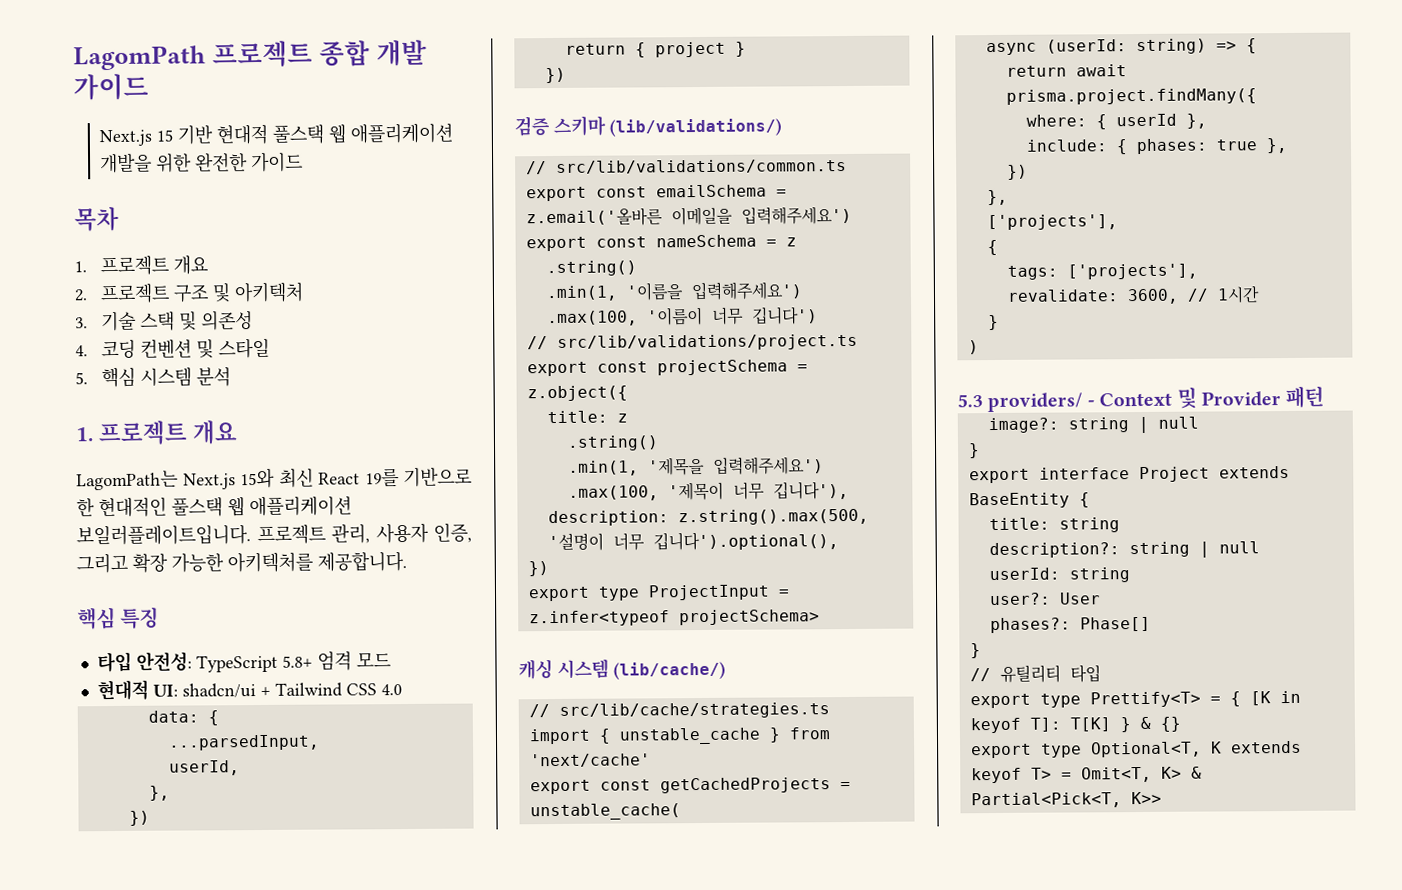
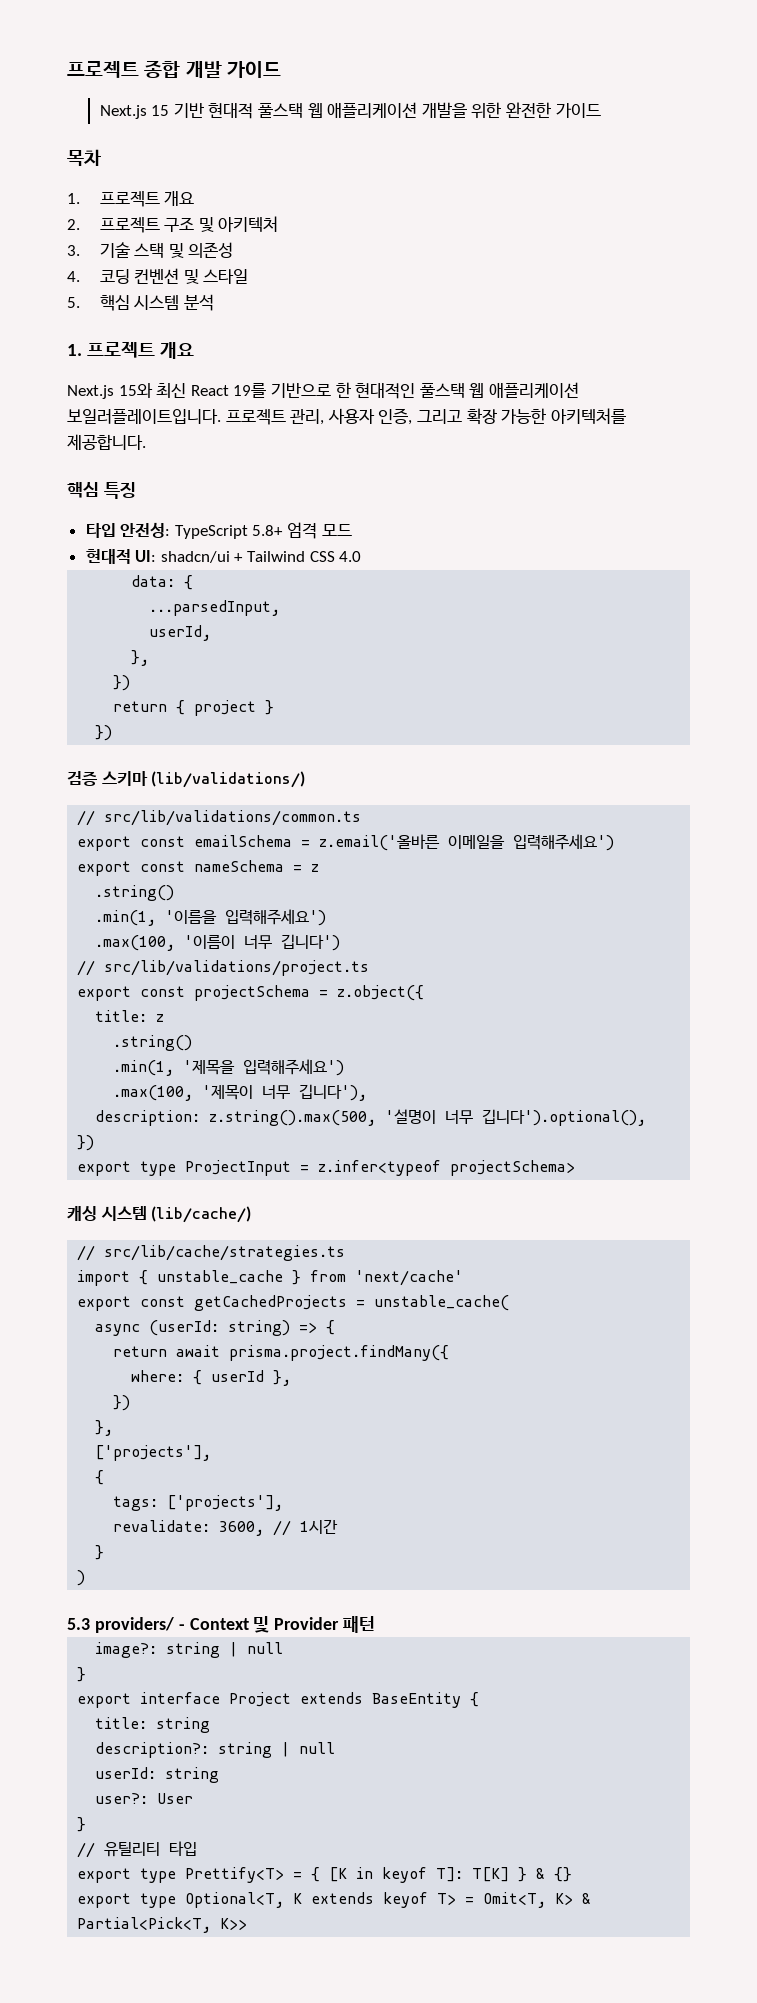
[73,45,206,71] LagomPath -> (67, 69) none
[76,470,178,491] LagomPath는 -> (194, 350) none
[1025,138,1288,155] // include: { phases: true }, -> (292, 1378) none
[989,616,1151,634] // phases?: Phase[] -> (194, 1798) none

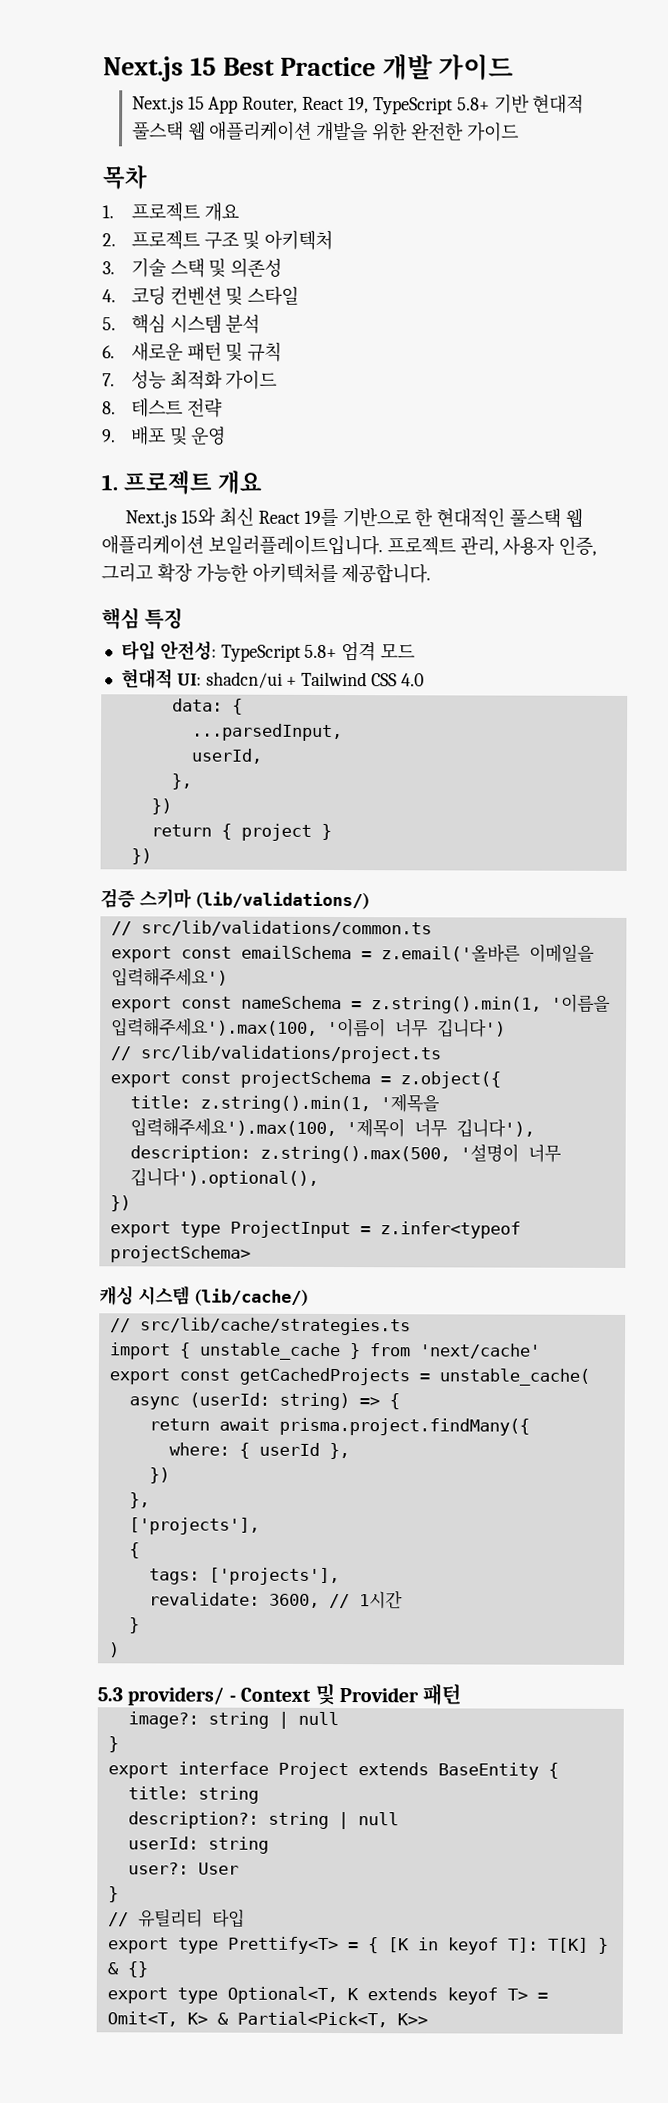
[67,60,181,78] 프로젝트 종합 -> [103,56,376,82] Next.js 15 Best Practice
(170, 110) none -> [208,96,490,115] App Router, React 19, TypeScript 5.8+
(214, 302) none -> [102,341,283,362] [102,370,278,390] [102,398,223,418] [102,426,227,446] // 6. 새로운 패턴 및 규칙 // 7. 성능 최적화 가이드 // 8. 테스트 전략 // 9. 배포 및 운영
[311,864,320,872] [95,885,175,901] [95,909,327,926] [95,935,176,951] z // .string() // .min(1, '이름을 입력해주세요') // .max(100, -> [370,993,611,1014] [110,1017,318,1037] z.string().min(1, '이름을 입력해주세요').max(100,
[156,1014,165,1022] [113,1035,193,1051] [113,1059,345,1076] [113,1085,194,1101] z // .string() // .min(1, '제목을 입력해주세요') // .max(100, -> [199,1093,440,1114] [129,1117,337,1138] z.string().min(1, '제목을 입력해주세요').max(100,

